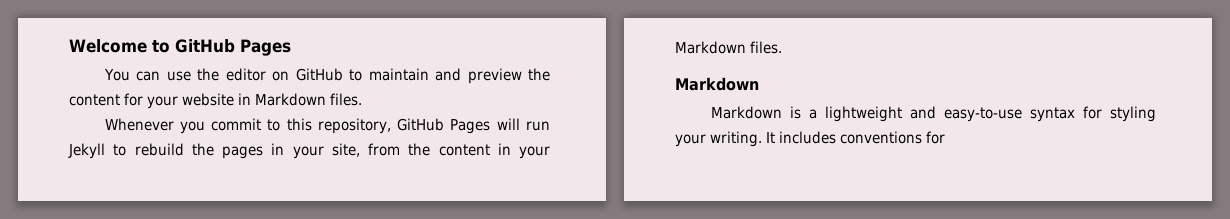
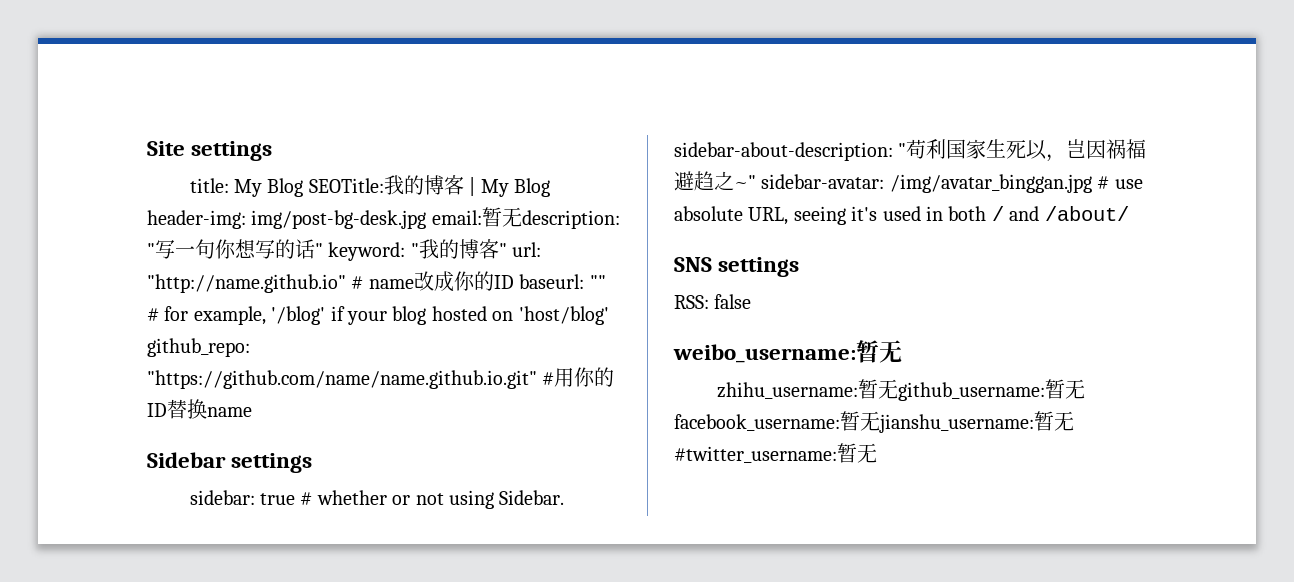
[69,39,291,56] [103,68,550,84] [69,93,362,109] [104,118,551,134] [68,143,550,159] [675,41,782,54] [675,77,759,91] [710,106,1156,122] [675,131,945,147] Welcome to GitHub Pages // You can use the editor on GitHub to maintain and preview the content for your website in Markdown files. // Whenever you commit to this repository, GitHub Pages will run Jekyll to rebuild the pages in your site, from the content in your Markdown files. // Markdown // Markdown is a lightweight and easy-to-use syntax for styling your writing. It includes conventions for -> [147,141,273,161] [189,175,551,197] [147,207,620,229] [147,239,542,261] [147,271,606,293] [147,306,609,325] [147,338,250,357] [147,367,615,389] [147,399,252,419] [147,452,313,473] [189,490,565,509] [674,139,1147,162] [674,171,1143,193] [674,206,1129,225] [674,257,800,277] [674,294,752,309] [673,340,902,363] [716,379,1085,401] [674,411,1074,433] [674,443,877,463] Site settings // title: My Blog SEOTitle:我的博客 | My Blog header-img: img/post-bg-desk.jpg email:暂无description: "写一句你想写的话" keyword: "我的博客" url: "http://name.github.io" # name改成你的ID baseurl: "" # for example, '/blog' if your blog hosted on 'host/blog' github_repo: "https://github.com/name/name.github.io.git" #用你的ID替换name // Sidebar settings // sidebar: true # whether or not using Sidebar. sidebar-about-description: "苟利国家生死以，岂因祸福避趋之~" sidebar-avatar: /img/avatar_binggan.jpg # use absolute URL, seeing it's used in both / and /about/ // SNS settings // RSS: false // weibo_username:暂无 // zhihu_username:暂无github_username:暂无facebook_username:暂无jianshu_username:暂无#twitter_username:暂无

